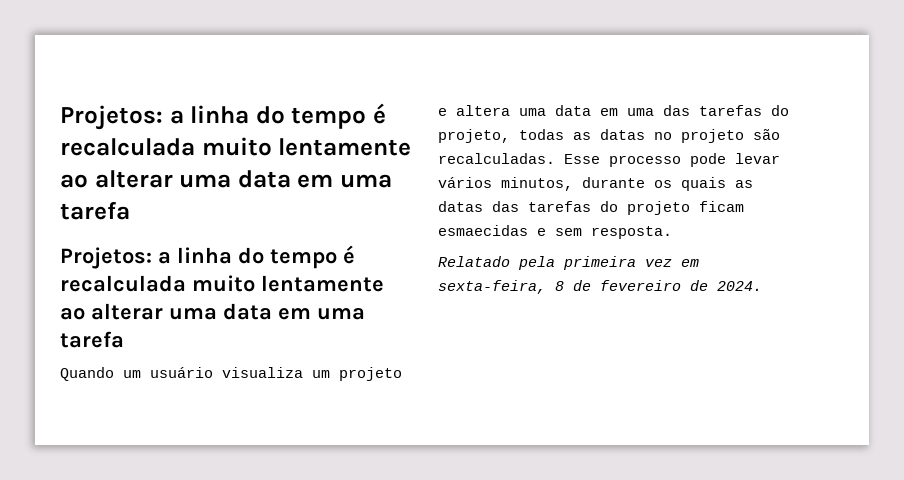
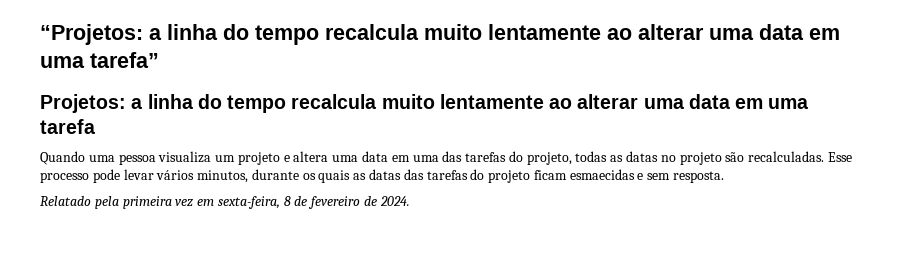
[60,103,387,130] [60,137,412,156] [60,170,393,188] [60,202,130,220] [60,245,355,269] [60,275,186,292] Projetos: a linha do tempo é recalculada muito lentamente ao alterar uma data em uma tarefa // Projetos: a linha do tempo é recalculada -> [40,24,840,45] [40,52,159,68] [40,94,377,113] “Projetos: a linha do tempo recalcula muito lentamente ao alterar uma data em uma tarefa” // Projetos: a linha do tempo recalcula
[123,367,213,378] um usuário -> [88,154,156,165] uma pessoa

